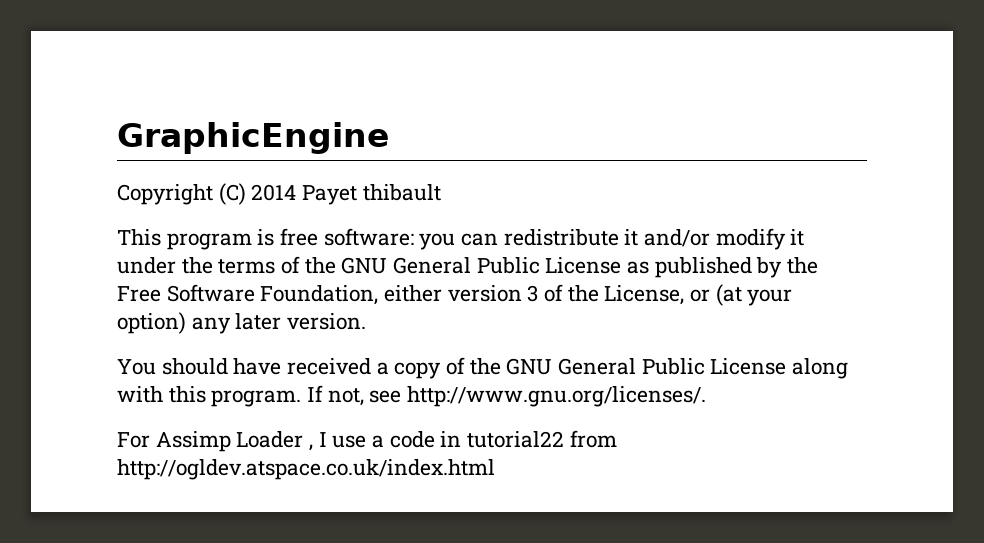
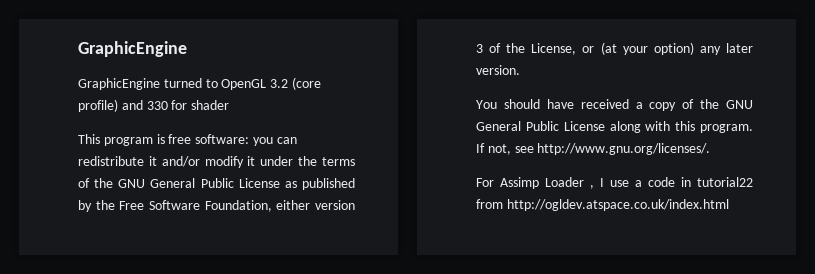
[117,183,441,205] Copyright (C) 2014 Payet thibault -> [78,77,321,90] [78,99,230,112] GraphicEngine turned to OpenGL 3.2 (core profile) and 330 for shader

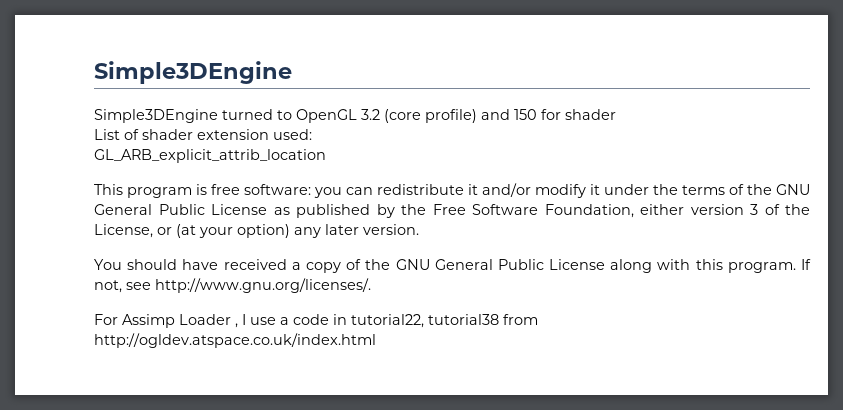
[78,41,187,57] [78,78,160,90] GraphicEngine // GraphicEngine -> [94,61,292,84] [94,109,218,123] Simple3DEngine // Simple3DEngine
[146,101,168,110] 330 -> [514,109,537,120] 150
(230, 105) none -> [94,129,312,140] [94,149,326,163] // List of shader extension used: // GL_ARB_explicit_attrib_location
[697,177,753,187] tutorial22 -> [351,314,499,328] tutorial22, tutorial38

